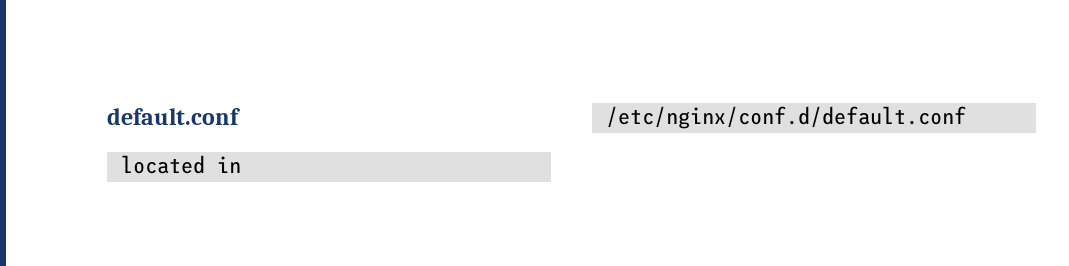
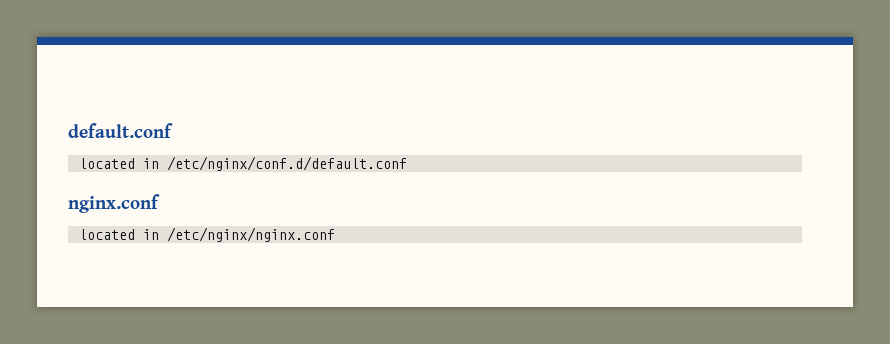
(966, 117) none -> [68,194,160,213] [78,227,335,242] // nginx.conf // located in /etc/nginx/nginx.conf

